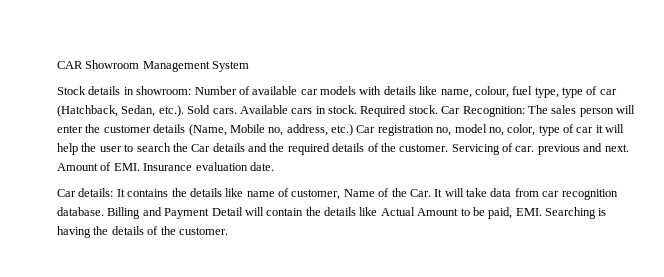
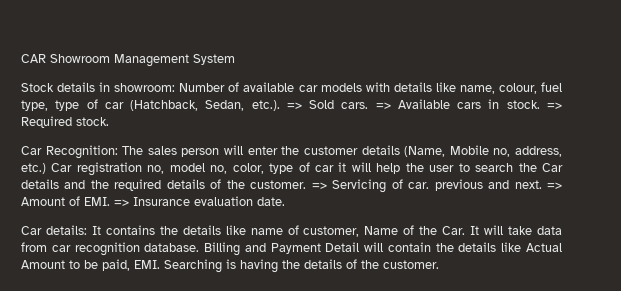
(184, 111) none -> [286,102,302,109] =>
(237, 111) none -> [375,102,391,109] =>
(357, 109) none -> [546,102,562,109] =>
(438, 109) none -> (109, 121) //
(449, 148) none -> [311,182,327,189] =>
(629, 148) none -> [546,182,562,189] =>
(140, 167) none -> [114,199,129,206] =>

